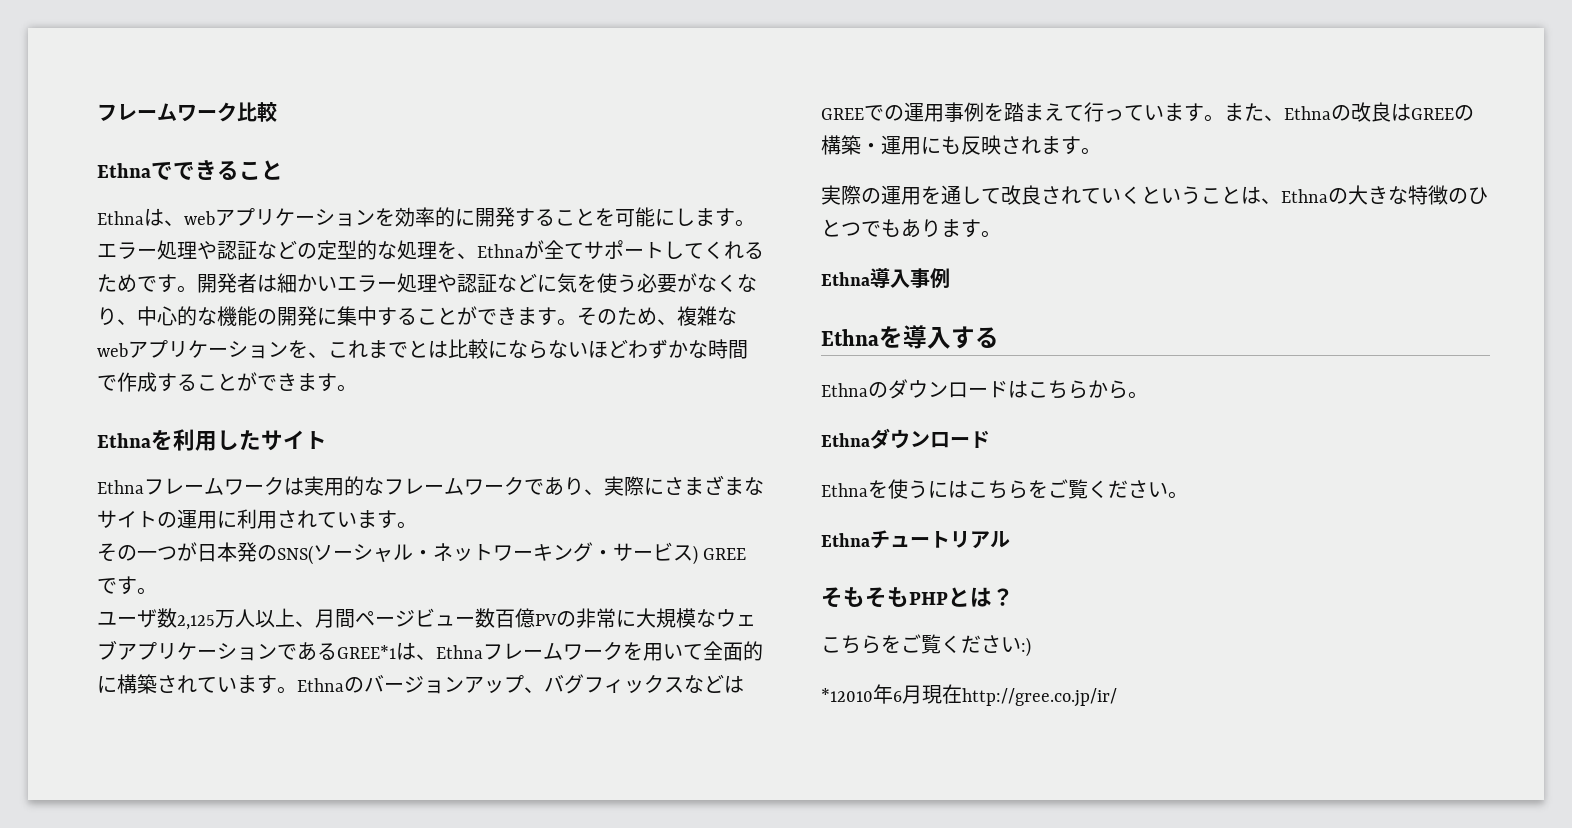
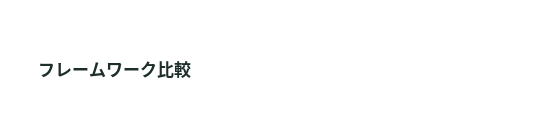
[97,160,283,180] [97,207,755,227] [97,240,764,260] [97,273,757,293] [97,306,737,326] [97,339,748,359] [97,372,357,392] [97,429,327,451] [97,475,764,496] [97,509,417,529] [97,542,747,565] [97,576,157,595] [97,608,756,630] [97,640,763,661] [97,674,744,694] [821,102,1474,122] [821,135,1101,155] [821,185,1488,205] [821,219,1001,238] [821,267,950,288] [821,325,999,349] [821,379,1148,399] [821,428,990,449] [821,479,1188,499] [821,530,1010,549] [821,587,1014,608] [821,634,1031,657] [821,684,1117,707] // Ethnaでできること // Ethnaは、webアプリケーションを効率的に開発することを可能にします。エラー処理や認証などの定型的な処理を、Ethnaが全てサポートしてくれるためです。開発者は細かいエラー処理や認証などに気を使う必要がなくなり、中心的な機能の開発に集中することができます。そのため、複雑なwebアプリケーションを、これまでとは比較にならないほどわずかな時間で作成することができます。 // Ethnaを利用したサイト // Ethnaフレームワークは実用的なフレームワークであり、実際にさまざまなサイトの運用に利用されています。 // その一つが日本発のSNS(ソーシャル・ネットワーキング・サービス) GREEです。 // ユーザ数2,125万人以上、月間ページビュー数百億PVの非常に大規模なウェブアプリケーションであるGREE*1は、Ethnaフレームワークを用いて全面的に構築されています。Ethnaのバージョンアップ、バグフィックスなどはGREEでの運用事例を踏まえて行っています。また、Ethnaの改良はGREEの構築・運用にも反映されます。 // 実際の運用を通して改良されていくということは、Ethnaの大きな特徴のひとつでもあります。 // Ethna導入事例 // Ethnaを導入する // Ethnaのダウンロードはこちらから。 // Ethnaダウンロード // Ethnaを使うにはこちらをご覧ください。 // Ethnaチュートリアル // そもそもPHPとは？ // こちらをご覧ください:) // *12010年6月現在http://gree.co.jp/ir/ -> (191, 69) none

